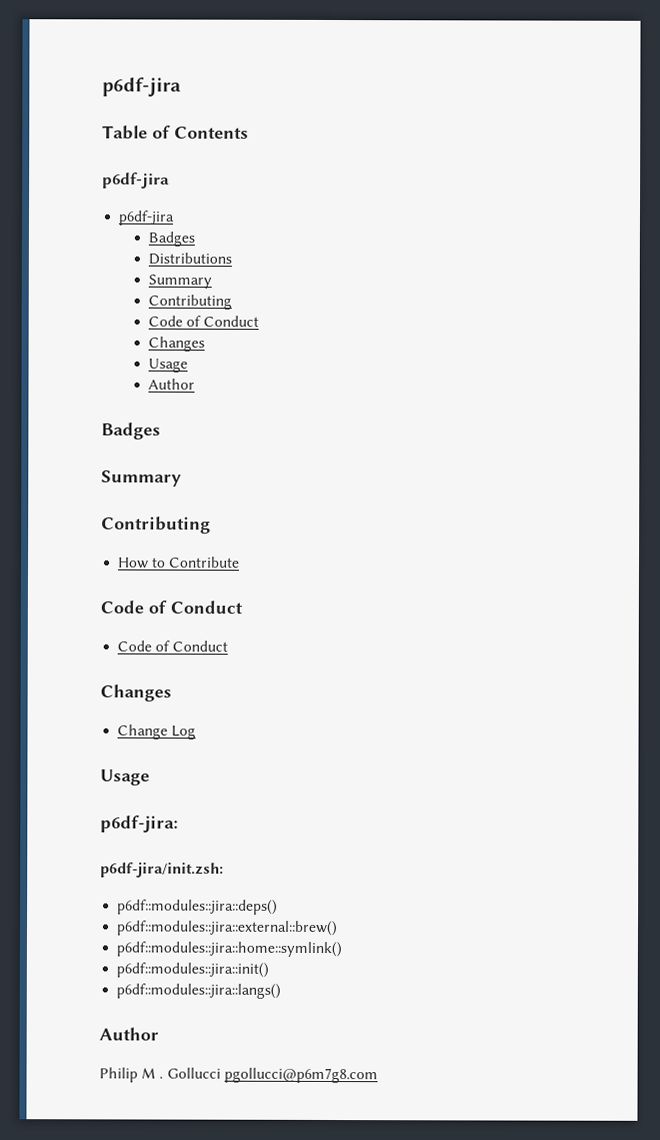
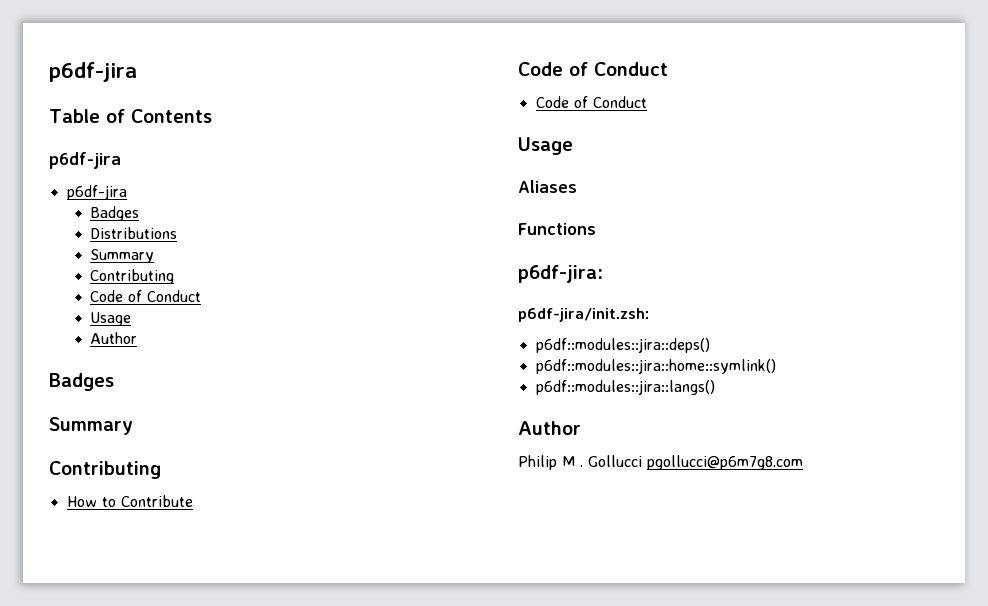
[147,336,205,352] // Changes -> (202, 296) none
[100,684,172,702] [117,724,197,740] [100,769,150,786] Changes // Change Log // Usage -> [518,137,573,155] [518,180,577,193] [518,223,596,235] Usage // Aliases // Functions
[116,920,339,937] // p6df::modules::jira::external::brew() -> (710, 345) none
[116,962,270,978] // p6df::modules::jira::init() -> (776, 366) none

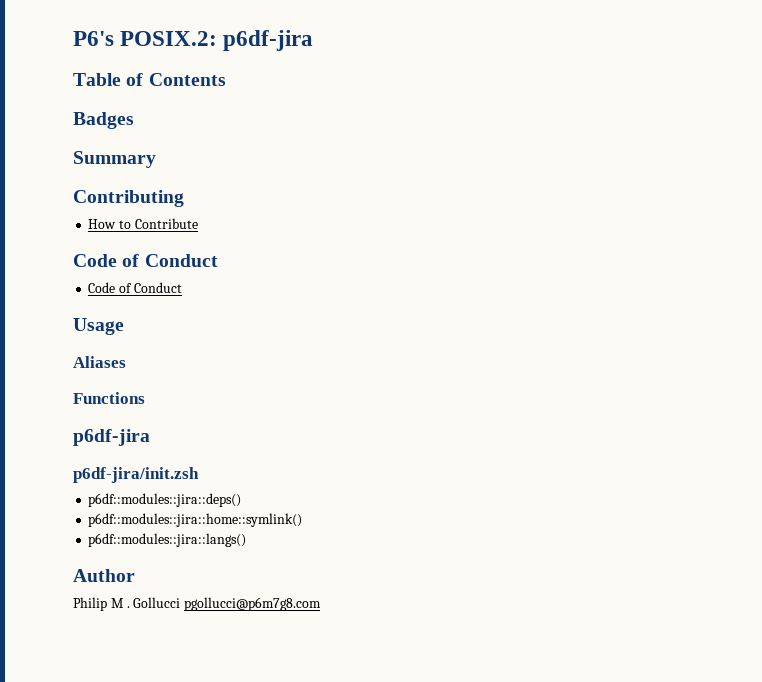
(49, 72) none -> [73,31,218,46] P6's POSIX.2:
[49,152,121,169] [66,185,127,200] [90,206,140,221] [90,227,178,239] [90,249,155,263] [90,269,175,284] [90,290,202,302] [90,312,132,326] [90,332,138,344] // p6df-jira // p6df-jira // Badges // Distributions // Summary // Contributing // Code of Conduct // Usage // Author -> (226, 79) none
[518,265,603,283] [518,308,649,322] p6df-jira: // p6df-jira/init.zsh: -> [73,429,150,446] [73,467,199,483] p6df-jira // p6df-jira/init.zsh

